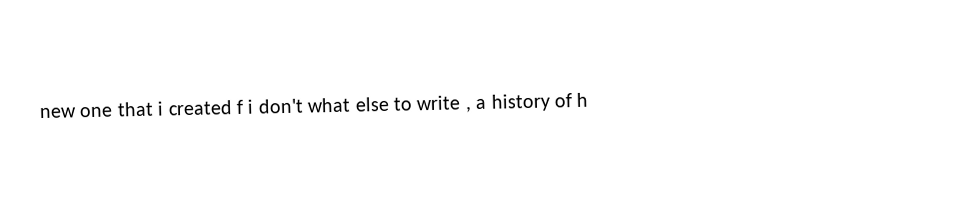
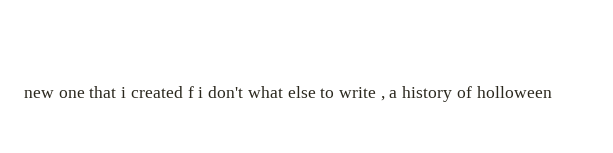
[576,92,589,107] h -> [476,86,552,98] holloween

